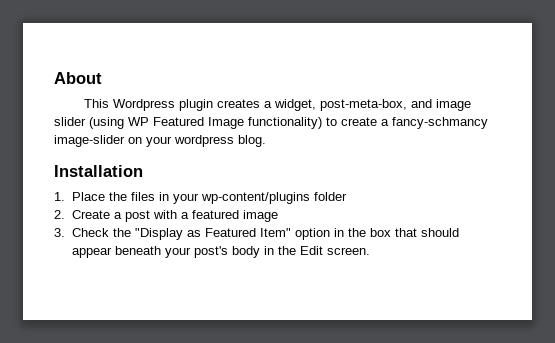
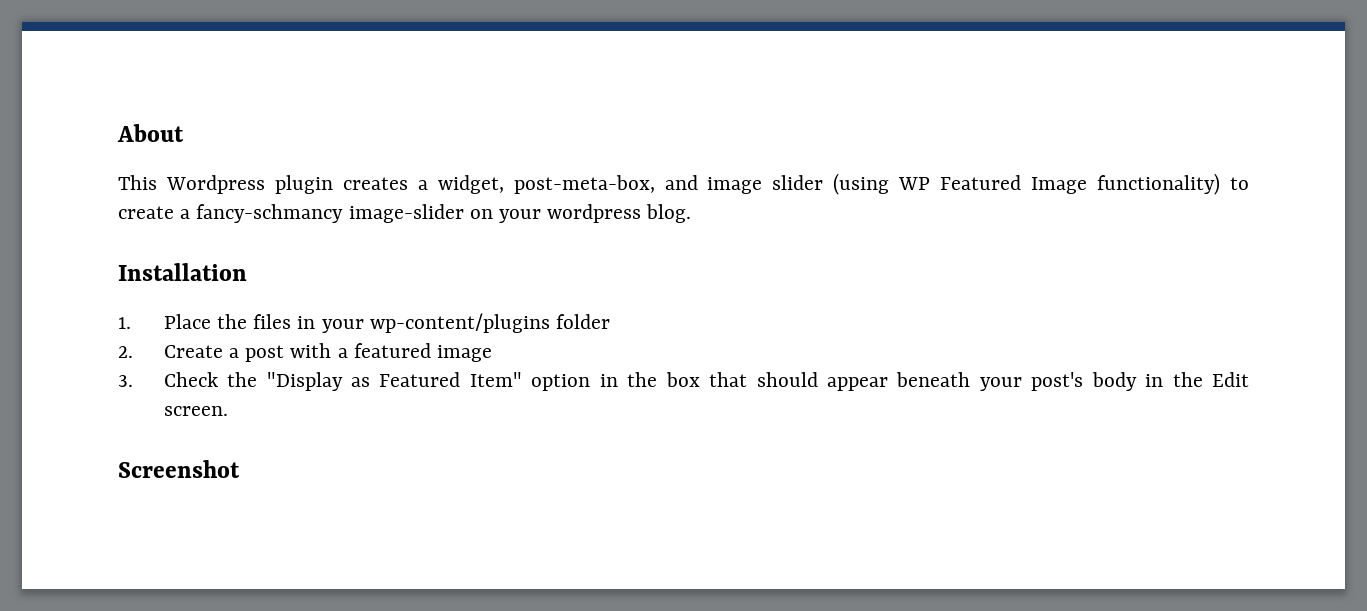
(371, 251) none -> [118,460,240,478] // Screenshot

